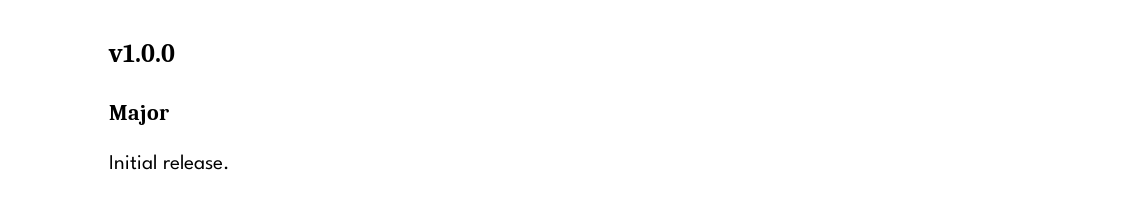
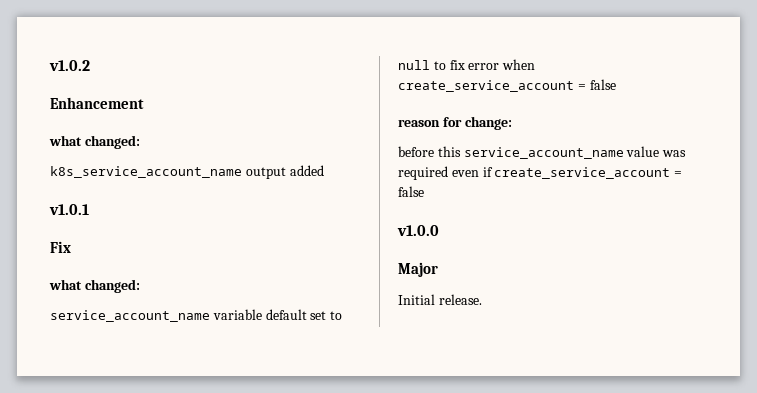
(108, 53) none -> [49,60,90,71] [50,97,144,109] [49,135,140,149] [50,165,324,179] [49,204,89,215] [50,241,71,253] [49,279,140,293] [50,309,343,322] [398,59,536,70] [398,79,616,92] [398,116,512,130] [398,146,687,159] [398,166,683,180] [398,186,424,197] v1.0.2 // Enhancement // what changed: // k8s_service_account_name output added // v1.0.1 // Fix // what changed: // service_account_name variable default set to null to fix error when create_service_account = false // reason for change: // before this service_account_name value was required even if create_service_account = false //

